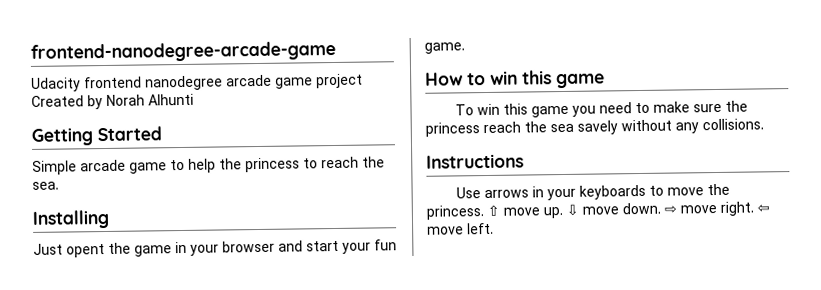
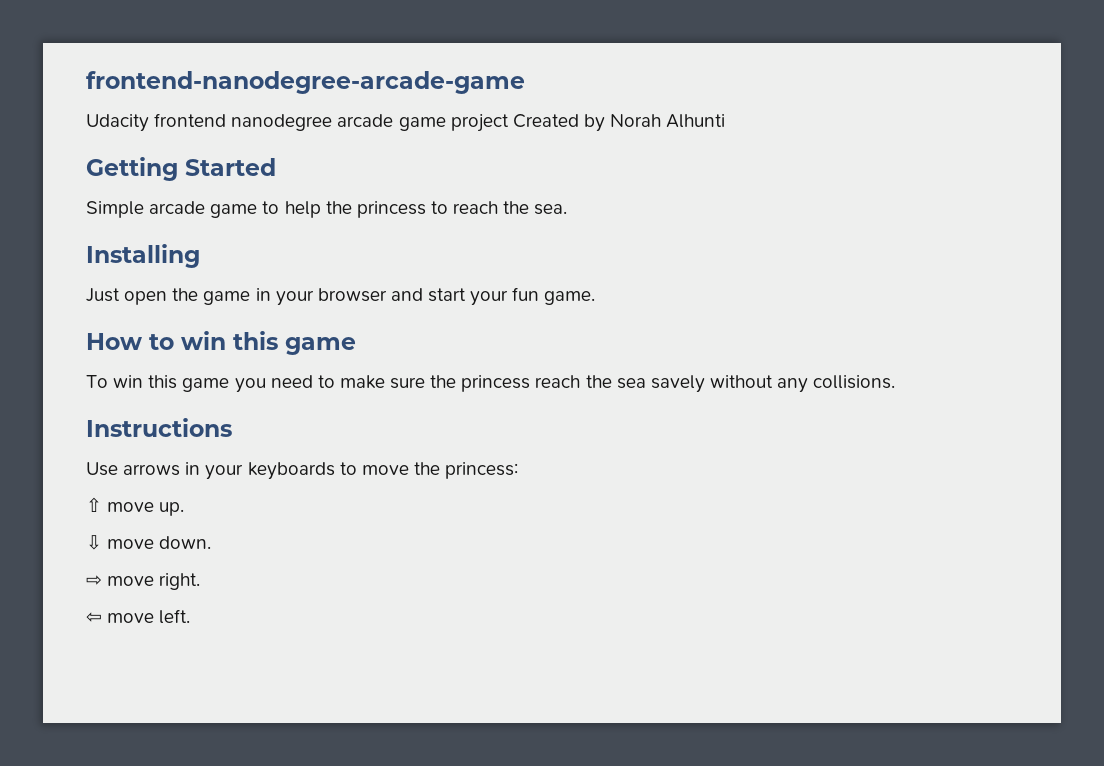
[66,244,105,258] opent -> [124,291,168,305] open
[426,205,484,220] princess. -> [445,462,519,479] princess: //
(563, 213) none -> (185, 509) //
(661, 208) none -> (212, 542) //
(754, 208) none -> (201, 581) //

